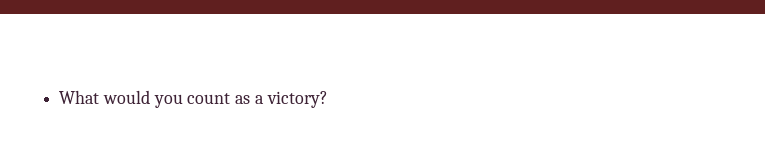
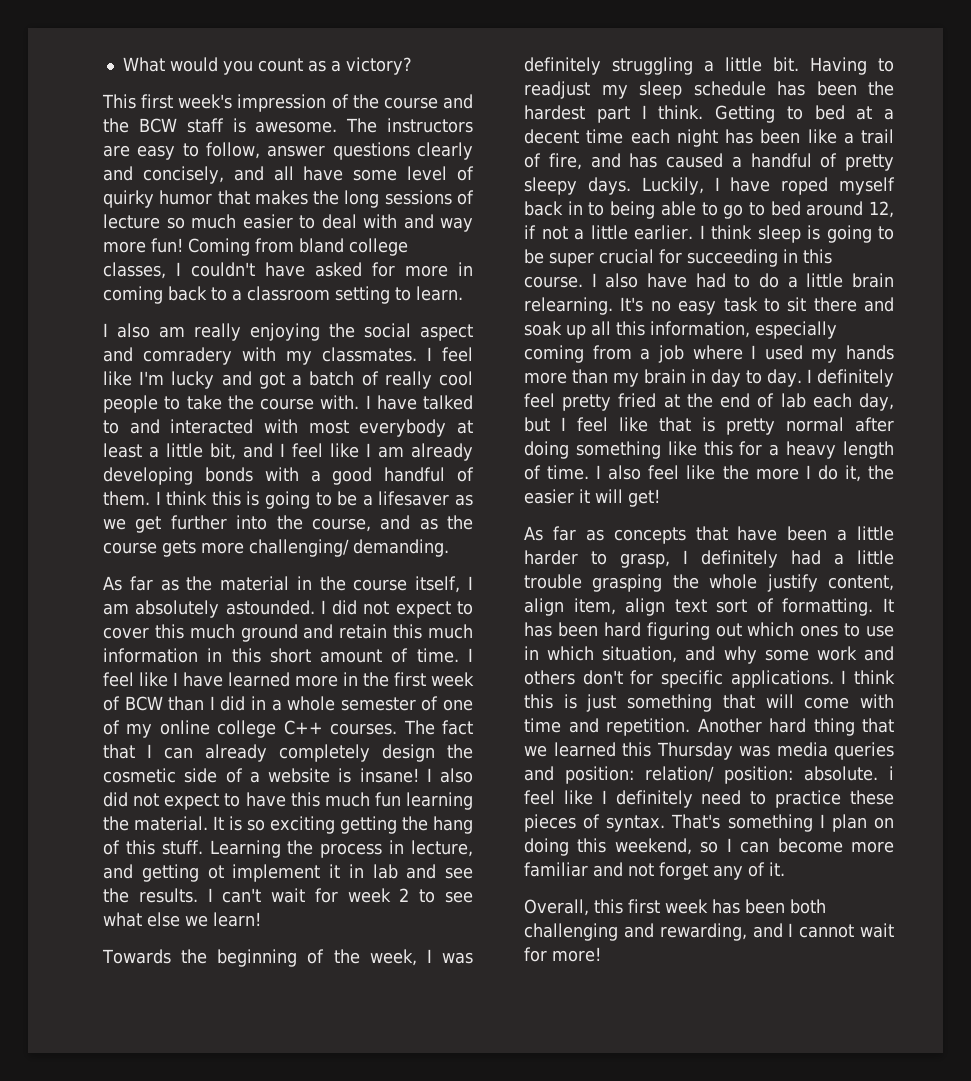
(328, 99) none -> [102,94,473,112] [103,118,473,133] [103,142,473,160] [103,166,474,184] [103,190,474,208] [103,214,473,232] [103,238,408,256] [103,262,473,279] [103,286,463,304] [103,323,473,341] [103,347,473,365] [103,371,474,389] [103,395,473,413] [103,419,473,437] [103,443,473,461] [103,467,474,485] [103,491,474,509] [103,515,473,533] [103,539,449,557] [103,576,473,593] [103,600,473,618] [103,624,473,642] [103,648,473,663] [103,672,474,687] [103,696,473,711] [103,720,473,738] [103,744,473,762] [103,768,473,783] [103,792,473,810] [103,816,473,834] [103,840,473,858] [103,864,473,882] [103,888,473,903] [103,912,261,927] [102,949,473,967] [524,57,894,75] [524,81,894,99] [524,105,894,123] [524,129,894,147] [524,153,894,171] [524,177,895,195] [524,201,894,219] [524,225,894,243] [524,249,832,267] [524,273,894,288] [524,297,894,315] [524,321,837,339] [524,345,894,363] [524,369,894,387] [524,393,894,411] [524,417,894,435] [524,441,894,459] [524,465,894,482] [524,489,660,507] [524,526,894,544] [524,550,894,568] [524,574,894,592] [524,598,894,616] [524,622,894,640] [524,646,894,664] [524,670,895,688] [524,694,894,712] [524,718,894,736] [524,742,894,760] [524,766,894,784] [524,790,894,808] [524,814,894,832] [524,838,894,856] [524,862,785,880] [524,899,826,916] [524,923,894,941] [524,947,601,962] // This first week's impression of the course and the BCW staff is awesome. The instructors are easy to follow, answer questions clearly and concisely, and all have some level of quirky humor that makes the long sessions of lecture so much easier to deal with and way more fun! Coming from bland college classes, I couldn't have asked for more in coming back to a classroom setting to learn. // I also am really enjoying the social aspect and comradery with my classmates. I feel like I'm lucky and got a batch of really cool people to take the course with. I have talked to and interacted with most everybody at least a little bit, and I feel like I am already developing bonds with a good handful of them. I think this is going to be a lifesaver as we get further into the course, and as the course gets more challenging/ demanding. // As far as the material in the course itself, I am absolutely astounded. I did not expect to cover this much ground and retain this much information in this short amount of time. I feel like I have learned more in the first week of BCW than I did in a whole semester of one of my online college C++ courses. The fact that I can already completely design the cosmetic side of a website is insane! I also did not expect to have this much fun learning the material. It is so exciting getting the hang of this stuff. Learning the process in lecture, and getting ot implement it in lab and see the results. I can't wait for week 2 to see what else we learn! // Towards the beginning of the week, I was definitely struggling a little bit. Having to readjust my sleep schedule has been the hardest part I think. Getting to bed at a decent time each night has been like a trail of fire, and has caused a handful of pretty sleepy days. Luckily, I have roped myself back in to being able to go to bed around 12, if not a little earlier. I think sleep is going to be super crucial for succeeding in this course. I also have had to do a little brain relearning. It's no easy task to sit there and soak up all this information, especially coming from a job where I used my hands more than my brain in day to day. I definitely feel pretty fried at the end of lab each day, but I feel like that is pretty normal after doing something like this for a heavy length of time. I also feel like the more I do it, the easier it will get! // As far as concepts that have been a little harder to grasp, I definitely had a little trouble grasping the whole justify content, align item, align text sort of formatting. It has been hard figuring out which ones to use in which situation, and why some work and others don't for specific applications. I think this is just something that will come with time and repetition. Another hard thing that we learned this Thursday was media queries and position: relation/ position: absolute. i feel like I definitely need to practice these pieces of syntax. That's something I plan on doing this weekend, so I can become more familiar and not forget any of it. // Overall, this first week has been both challenging and rewarding, and I cannot wait for more!

